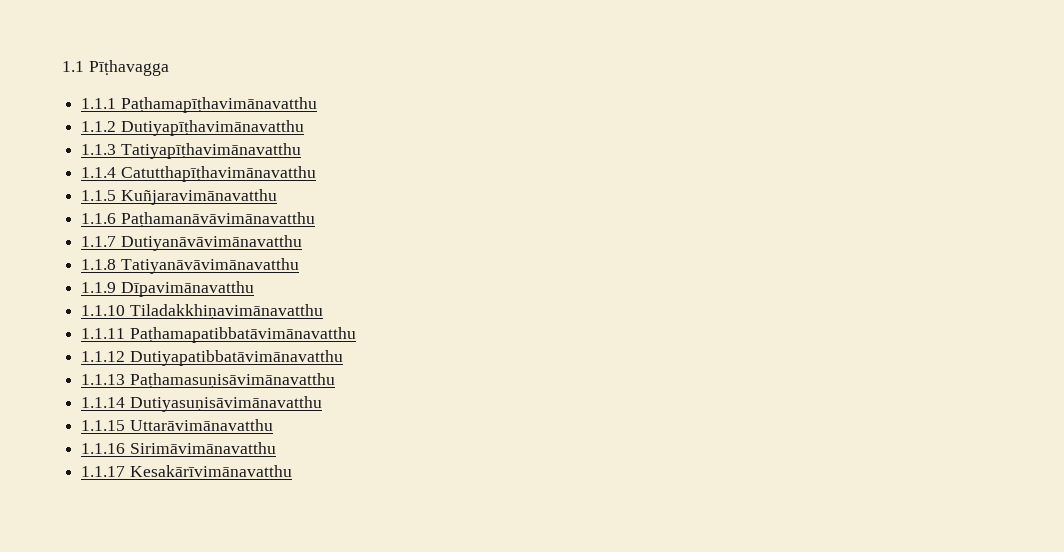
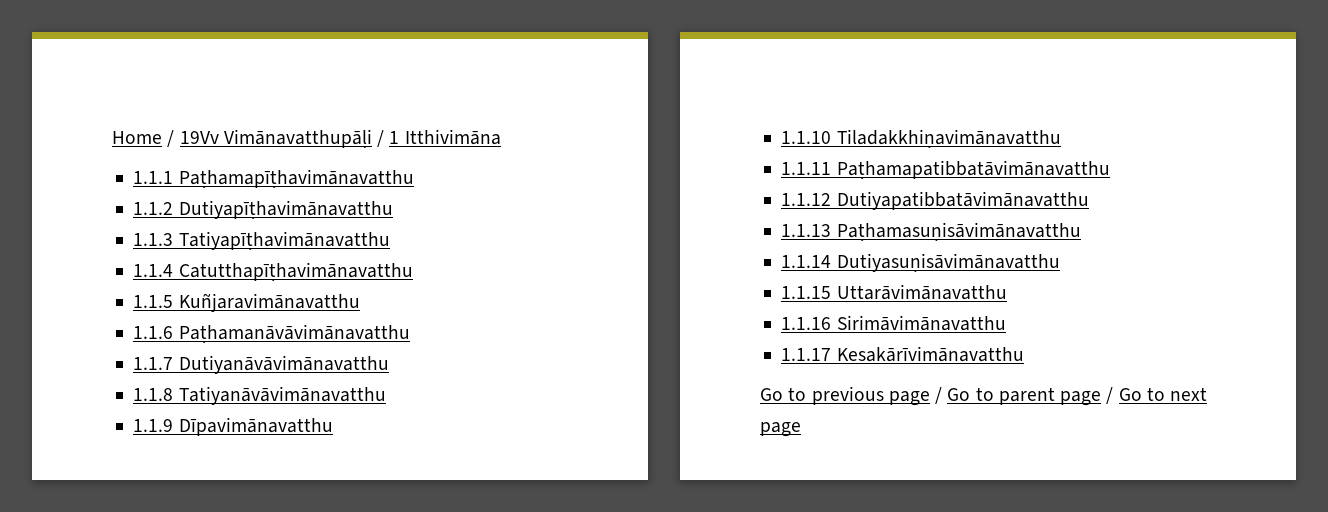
[62,60,169,76] 1.1 Pīṭhavagga -> [112,129,501,148] Home / 19Vv Vimānavatthupāḷi / 1 Itthivimāna
(292, 471) none -> [760,386,1208,406] [760,422,801,437] // Go to previous page / Go to parent page / Go to next page

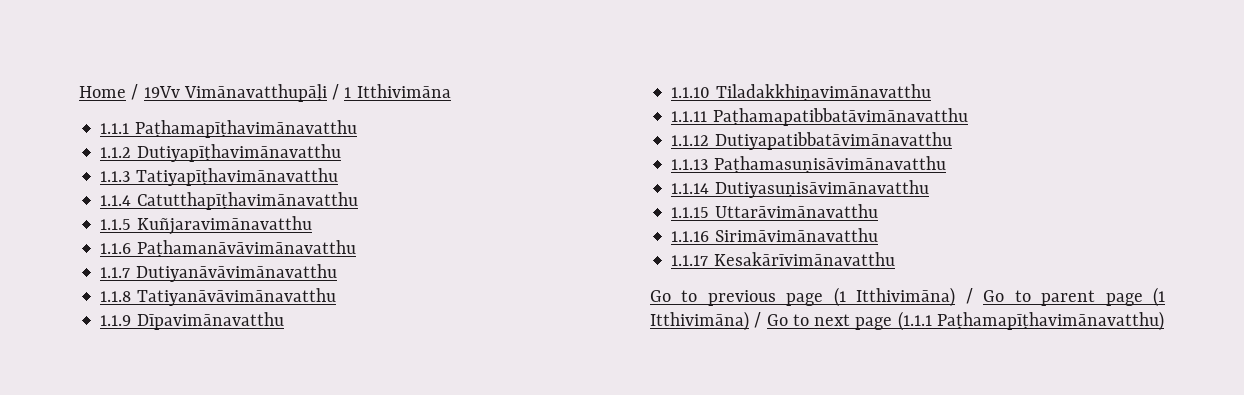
(930, 398) none -> [833,287,956,307] (1 Itthivimāna)
(1102, 398) none -> [1153,287,1165,307] [650,311,749,331] (1 Itthivimāna)
(801, 429) none -> [897,311,1164,331] (1.1.1 Paṭhamapīṭhavimānavatthu)

